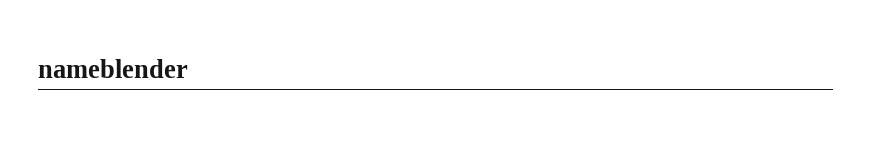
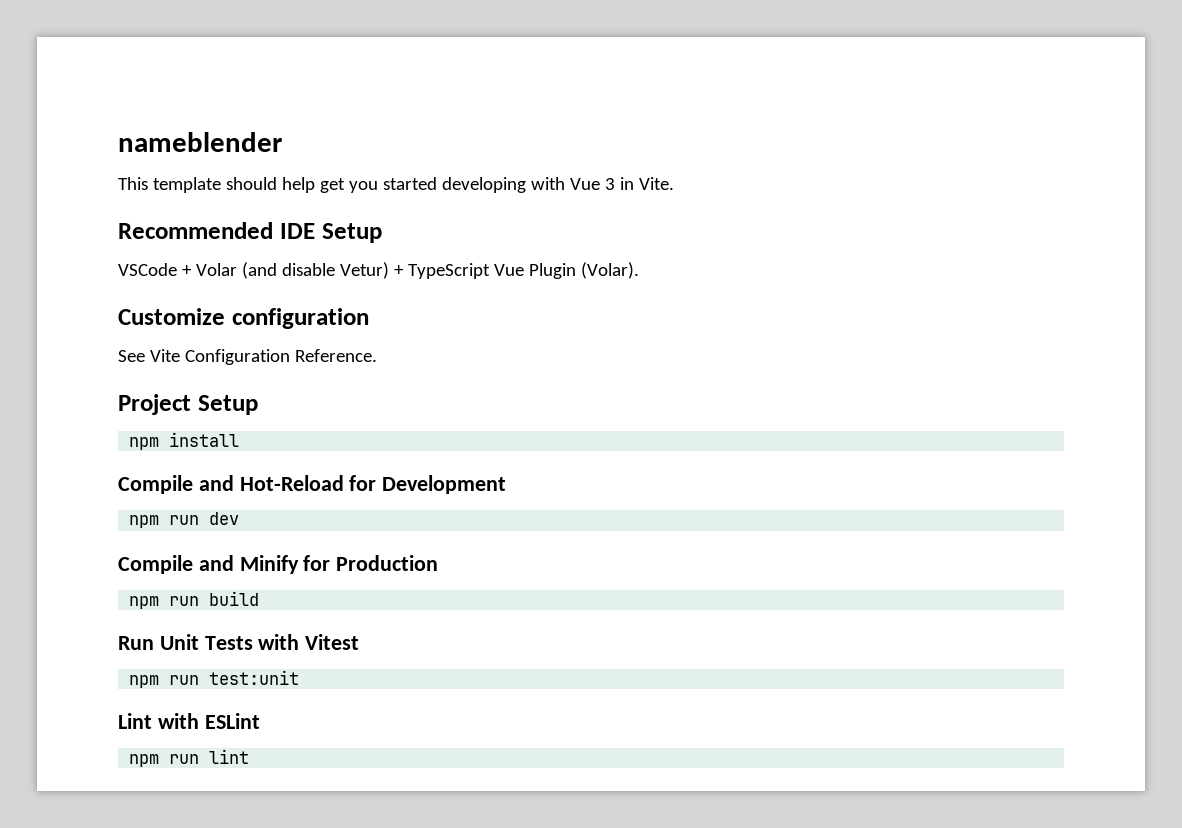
(188, 68) none -> [118,177,674,193] [118,222,382,243] [118,262,639,279] [118,308,369,329] [118,349,377,365] [118,394,258,415] [129,432,240,450] [118,475,507,494] [129,512,240,528] [118,555,439,574] [129,591,260,609] [118,634,360,650] [129,670,300,688] [118,713,260,729] [129,749,250,767] // This template should help get you started developing with Vue 3 in Vite. // Recommended IDE Setup // VSCode + Volar (and disable Vetur) + TypeScript Vue Plugin (Volar). // Customize configuration // See Vite Configuration Reference. // Project Setup // npm install // Compile and Hot-Reload for Development // npm run dev // Compile and Minify for Production // npm run build // Run Unit Tests with Vitest // npm run test:unit // Lint with ESLint // npm run lint

